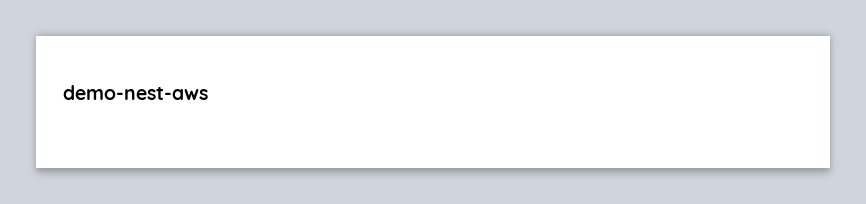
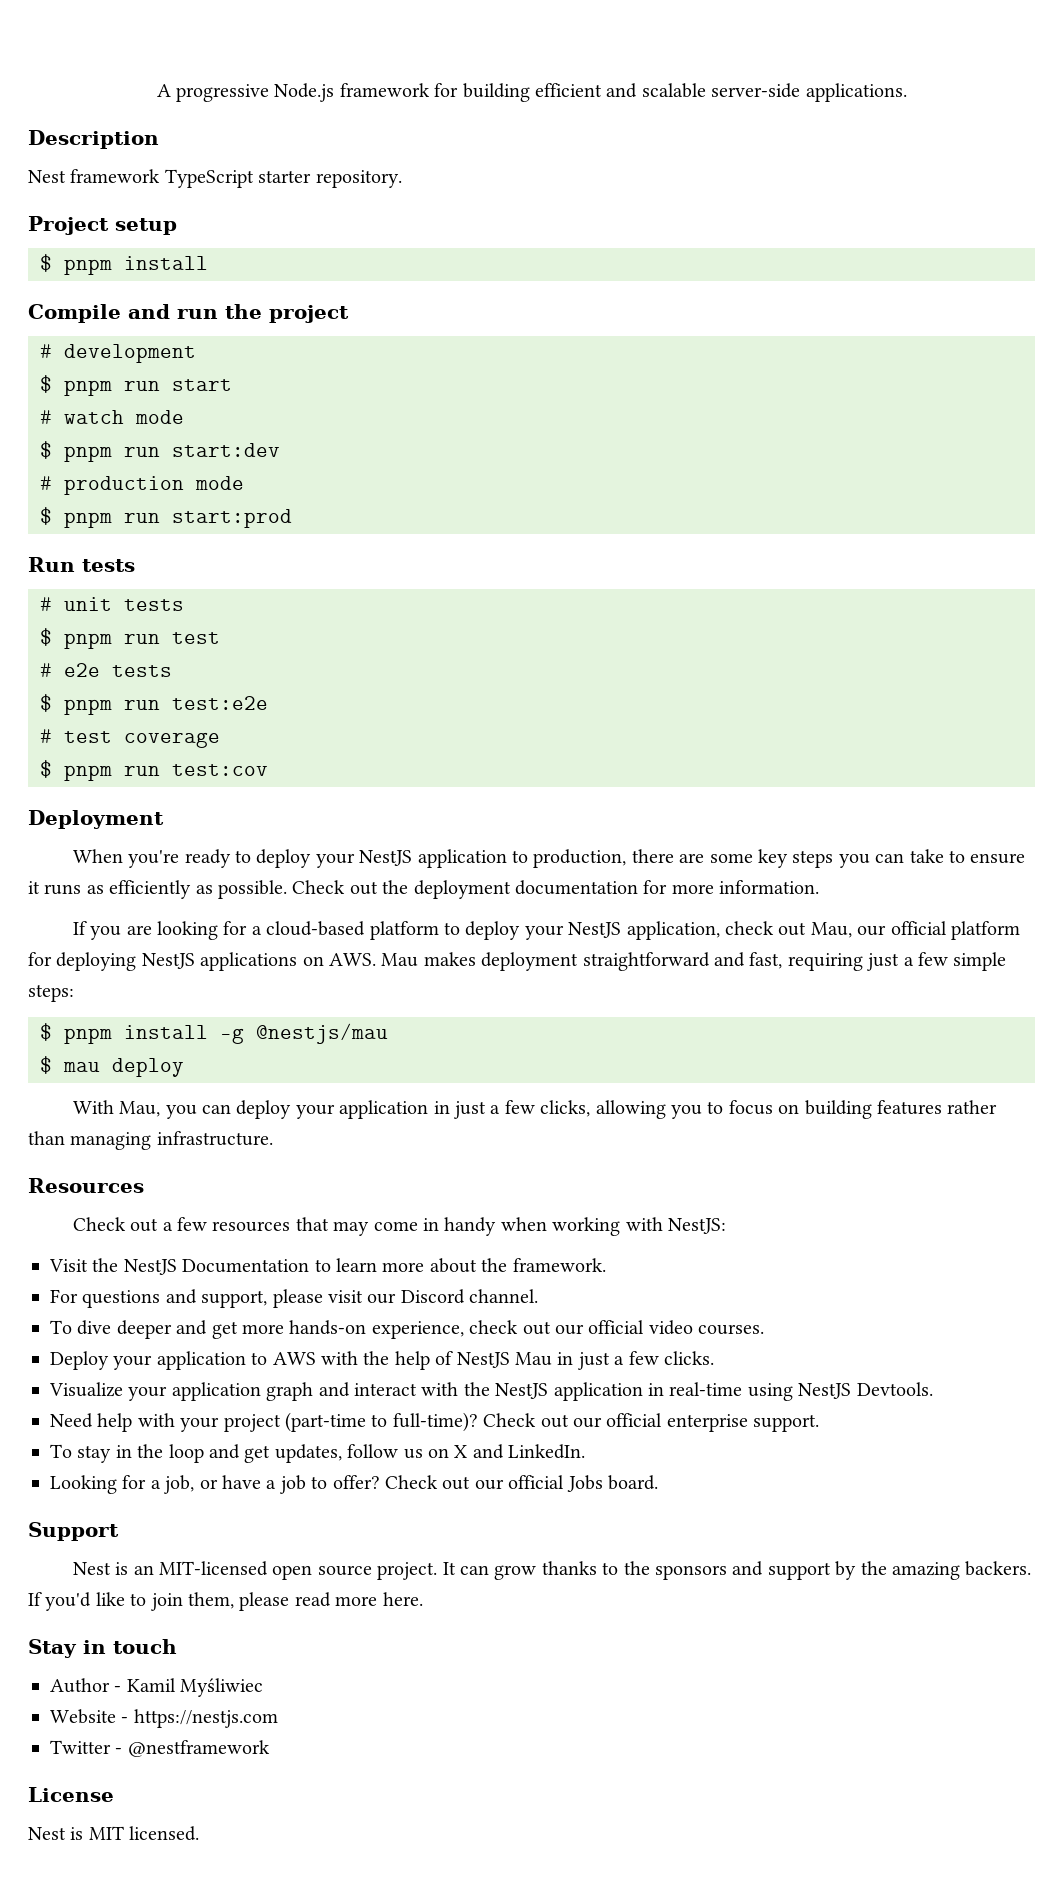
[63,85,208,100] demo-nest-aws -> [156,83,907,102] [28,130,159,149] [28,169,402,188] [28,216,177,235] [40,254,208,275] [28,304,349,323] [40,344,196,363] [40,375,232,396] [40,410,184,424] [40,441,280,462] [40,476,244,495] [40,507,292,528] [28,557,135,572] [40,597,184,611] [40,628,220,649] [40,663,172,677] [40,694,268,715] [40,729,220,748] [40,760,268,781] [28,810,164,829] [72,849,1026,868] [28,880,820,899] [72,921,1020,940] [28,952,1007,971] [28,984,74,1002] [40,1023,388,1044] [40,1056,184,1077] [72,1100,998,1119] [28,1131,273,1150] [28,1178,144,1193] [72,1217,726,1236] [49,1258,606,1275] [50,1289,539,1308] [50,1320,765,1339] [50,1351,714,1370] [49,1382,933,1401] [50,1412,820,1432] [50,1444,586,1463] [50,1475,658,1494] [28,1522,119,1541] [72,1561,1032,1580] [28,1592,423,1611] [28,1639,177,1658] [50,1678,264,1697] [50,1709,278,1728] [50,1740,270,1757] [28,1787,114,1802] [28,1826,200,1841] A progressive Node.js framework for building efficient and scalable server-side applications. // Description // Nest framework TypeScript starter repository. // Project setup // $ pnpm install // Compile and run the project // # development // $ pnpm run start // # watch mode // $ pnpm run start:dev // # production mode // $ pnpm run start:prod // Run tests // # unit tests // $ pnpm run test // # e2e tests // $ pnpm run test:e2e // # test coverage // $ pnpm run test:cov // Deployment // When you're ready to deploy your NestJS application to production, there are some key steps you can take to ensure it runs as efficiently as possible. Check out the deployment documentation for more information. // If you are looking for a cloud-based platform to deploy your NestJS application, check out Mau, our official platform for deploying NestJS applications on AWS. Mau makes deployment straightforward and fast, requiring just a few simple steps: // $ pnpm install -g @nestjs/mau // $ mau deploy // With Mau, you can deploy your application in just a few clicks, allowing you to focus on building features rather than managing infrastructure. // Resources // Check out a few resources that may come in handy when working with NestJS: // Visit the NestJS Documentation to learn more about the framework. // For questions and support, please visit our Discord channel. // To dive deeper and get more hands-on experience, check out our official video courses. // Deploy your application to AWS with the help of NestJS Mau in just a few clicks. // Visualize your application graph and interact with the NestJS application in real-time using NestJS Devtools. // Need help with your project (part-time to full-time)? Check out our official enterprise support. // To stay in the loop and get updates, follow us on X and LinkedIn. // Looking for a job, or have a job to offer? Check out our official Jobs board. // Support // Nest is an MIT-licensed open source project. It can grow thanks to the sponsors and support by the amazing backers. If you'd like to join them, please read more here. // Stay in touch // Author - Kamil Myśliwiec // Website - https://nestjs.com // Twitter - @nestframework // License // Nest is MIT licensed.

